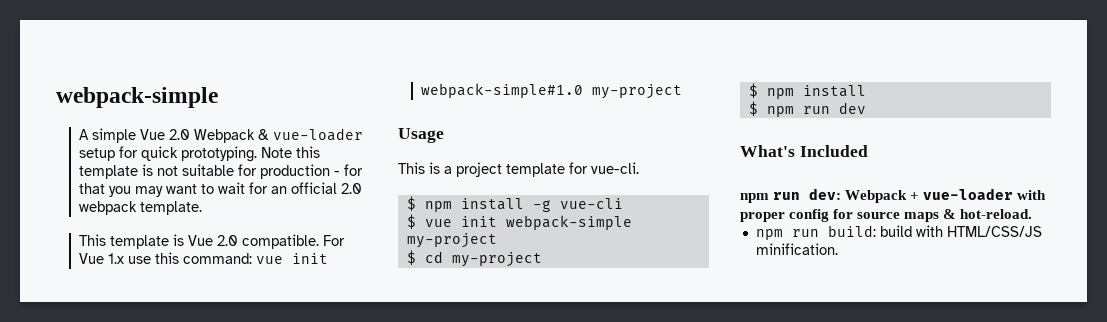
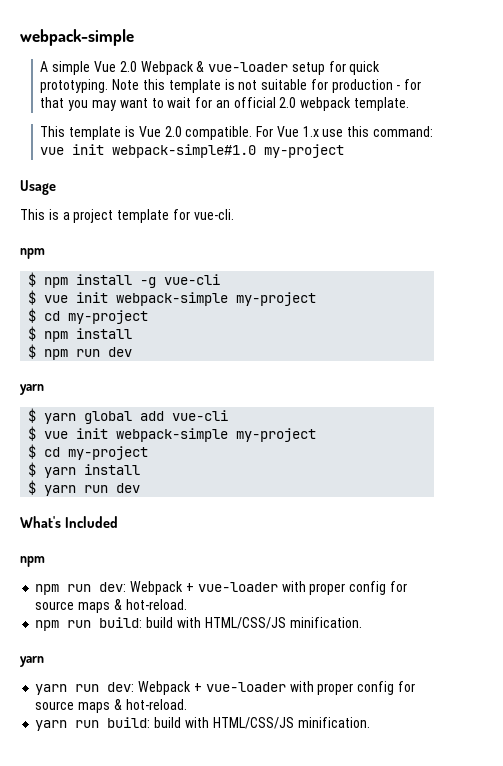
(639, 168) none -> [20,248,45,259] // npm
(866, 108) none -> [20,384,44,395] [28,408,229,424] [28,426,317,442] [28,444,149,460] [28,462,141,478] [28,480,141,496] // yarn // $ yarn global add vue-cli // $ vue init webpack-simple my-project // $ cd my-project // $ yarn install // $ yarn run dev
(769, 198) none -> [35,584,60,595] // npm
(838, 249) none -> [20,656,44,667] [35,681,415,695] [35,699,187,713] [35,717,370,731] // yarn // yarn run dev: Webpack + vue-loader with proper config for source maps & hot-reload. // yarn run build: build with HTML/CSS/JS minification.

